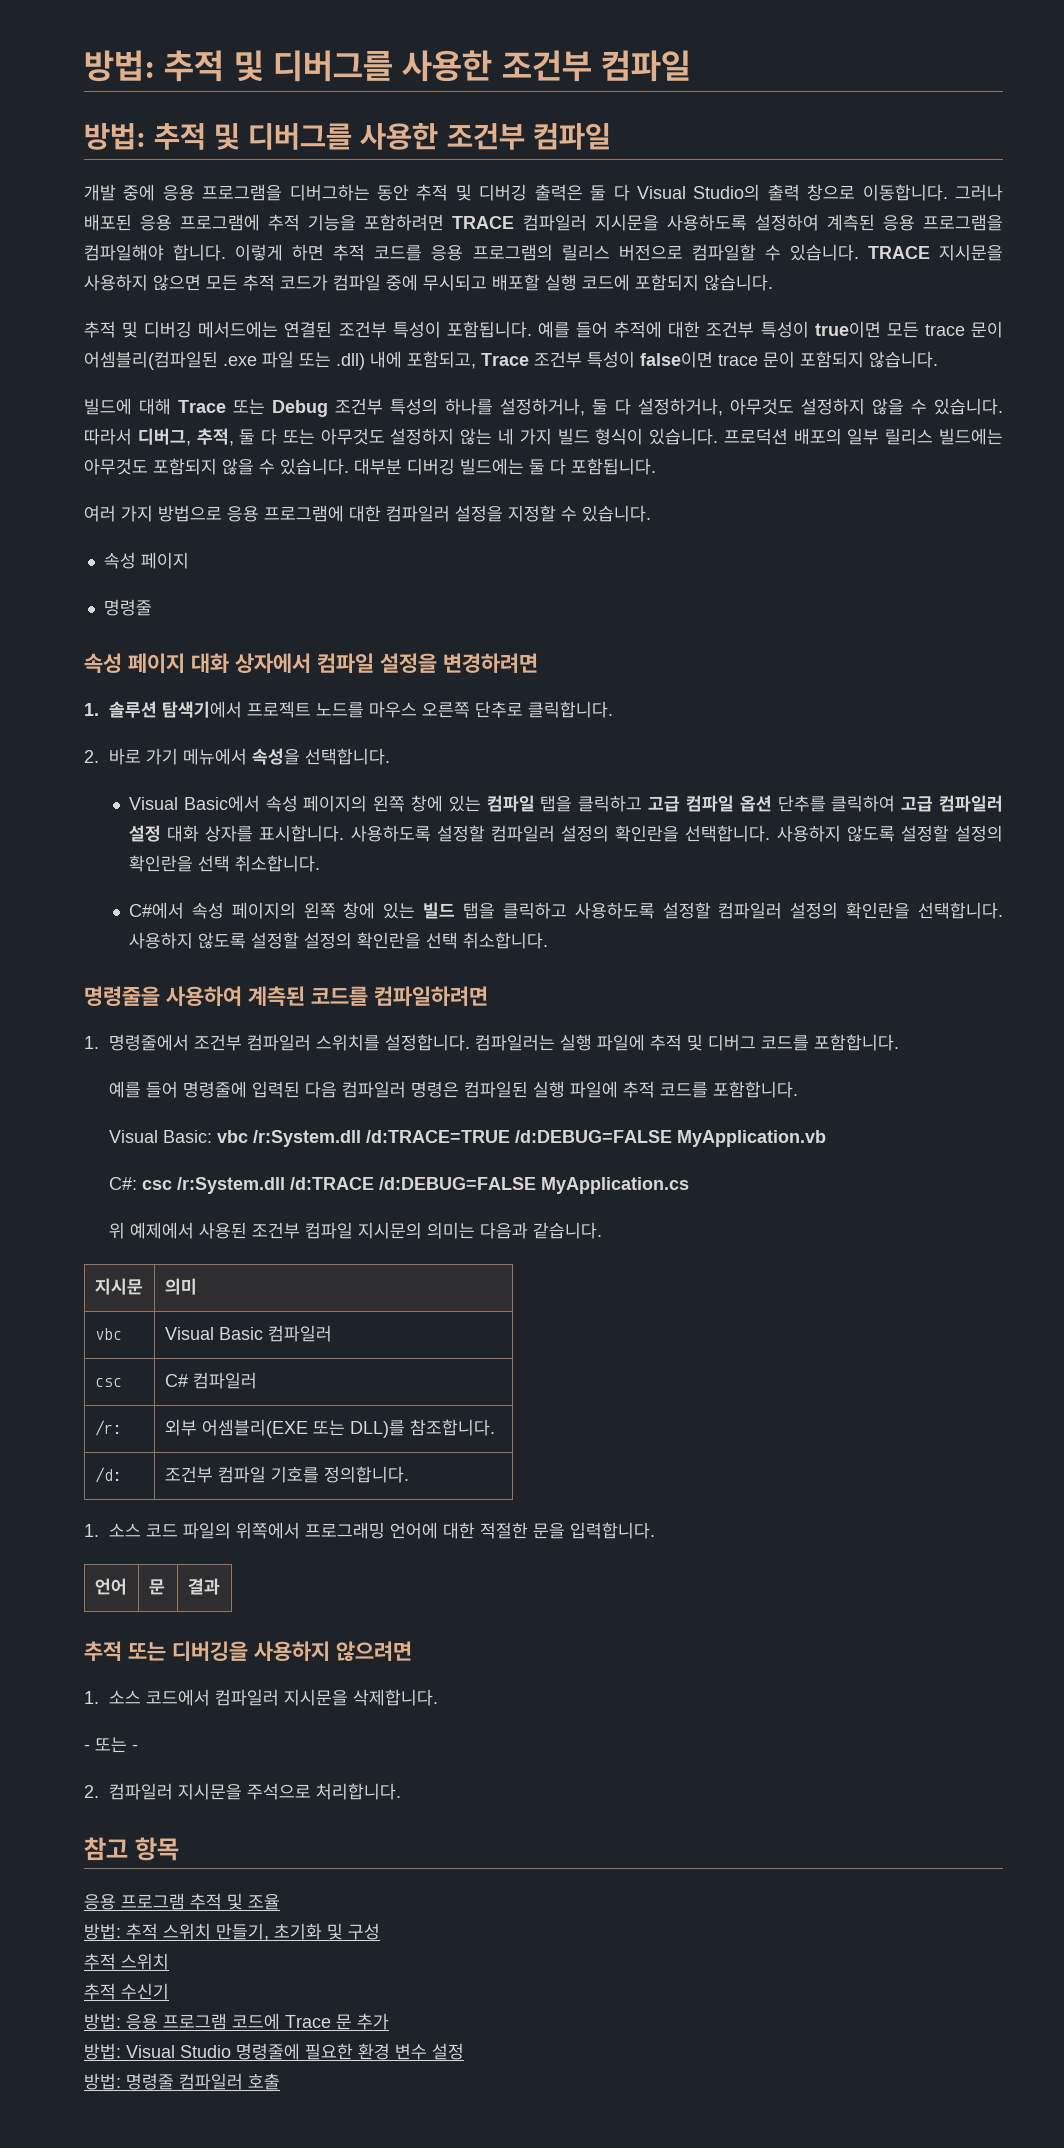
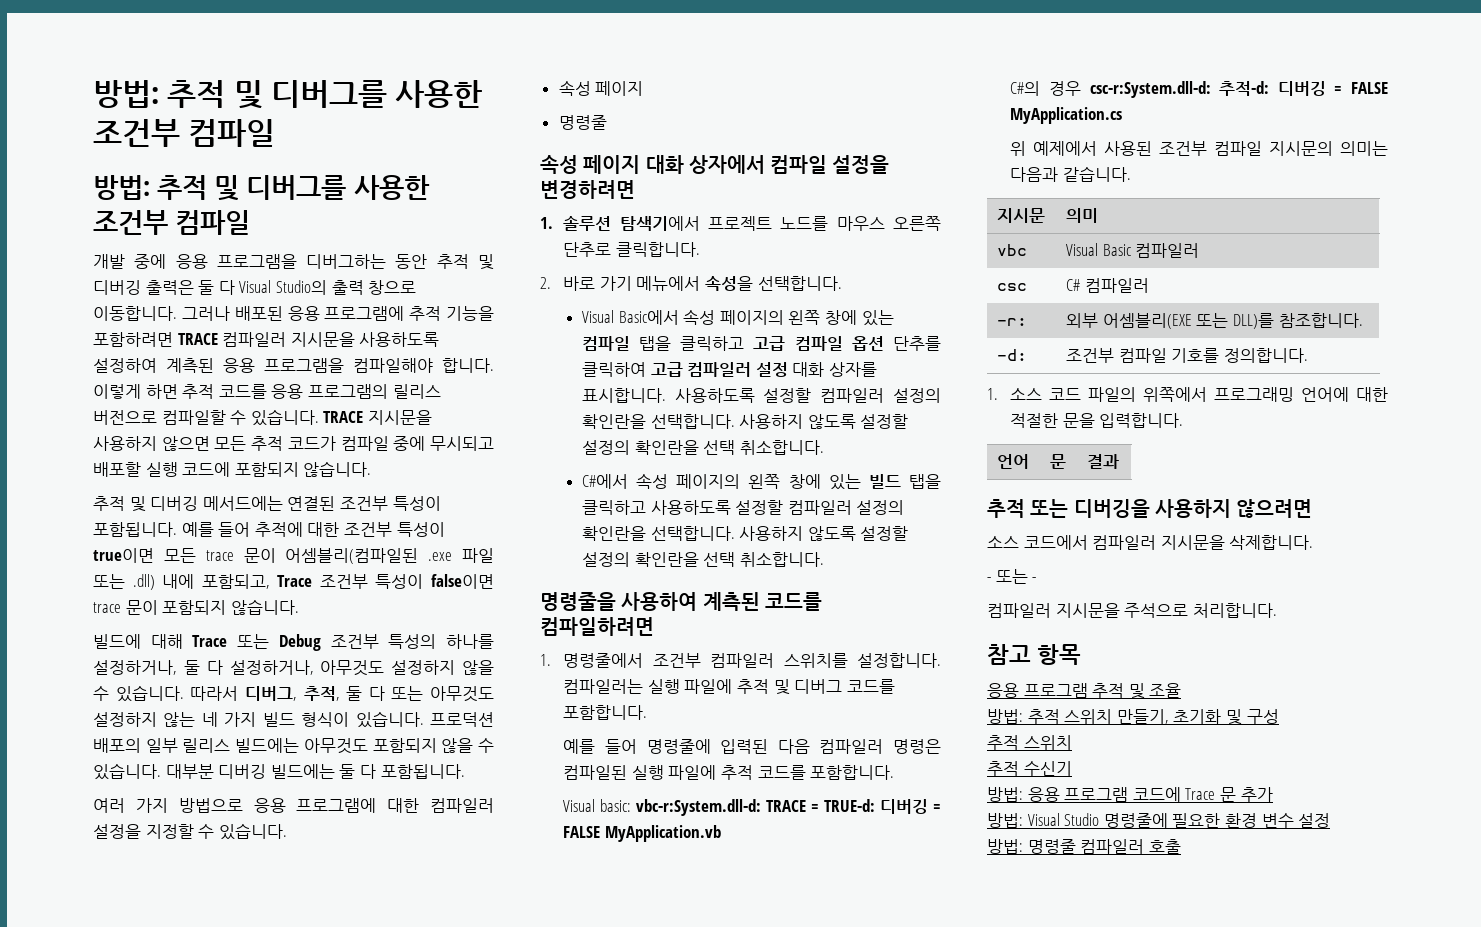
[163,1130,827,1147] [109,1177,537,1194] Basic: vbc /r:System.dll /d:TRACE=TRUE /d:DEBUG=FALSE MyApplication.vb // C#: csc /r:System.dll /d:TRACE /d:DEBUG=FALSE -> [600,799,941,816] [563,825,721,842] [1010,81,1388,98] basic: vbc-r:System.dll-d: TRACE = TRUE-d: 디버깅 = FALSE MyApplication.vb // C#의 경우 csc-r:System.dll-d: 추적-d: 디버깅 = FALSE
[94,1420,122,1436] /r: -> [997,318,1028,326] -r:
[94,1467,122,1483] /d: -> [997,349,1028,361] -d:
[84,1691,99,1704] 1. -> (1313, 508) none
[84,1785,99,1798] 2. -> (1037, 579) none

